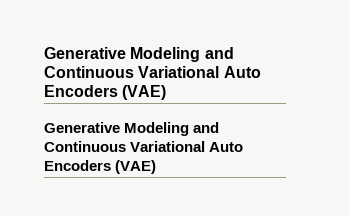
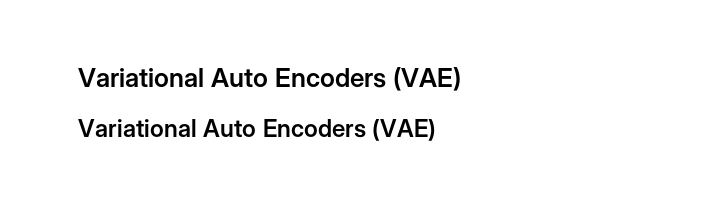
[44,47,234,62] [44,66,134,78] Generative Modeling and Continuous -> (78, 77) none
[44,122,220,136] [44,141,126,152] Generative Modeling and Continuous -> (462, 79) none

